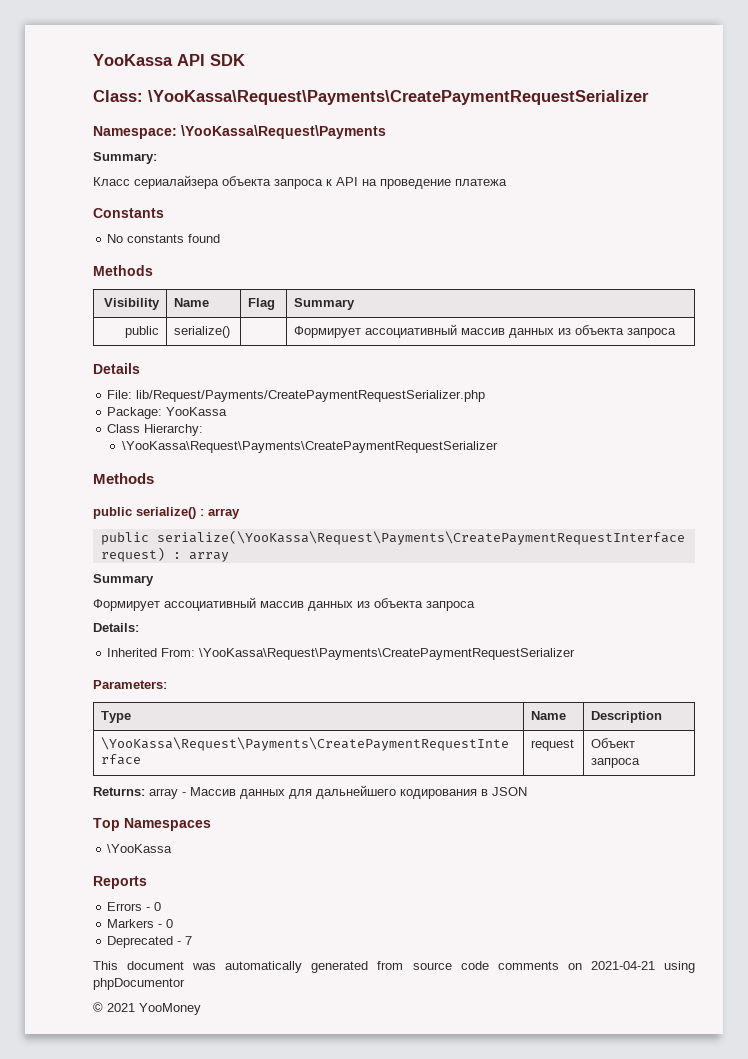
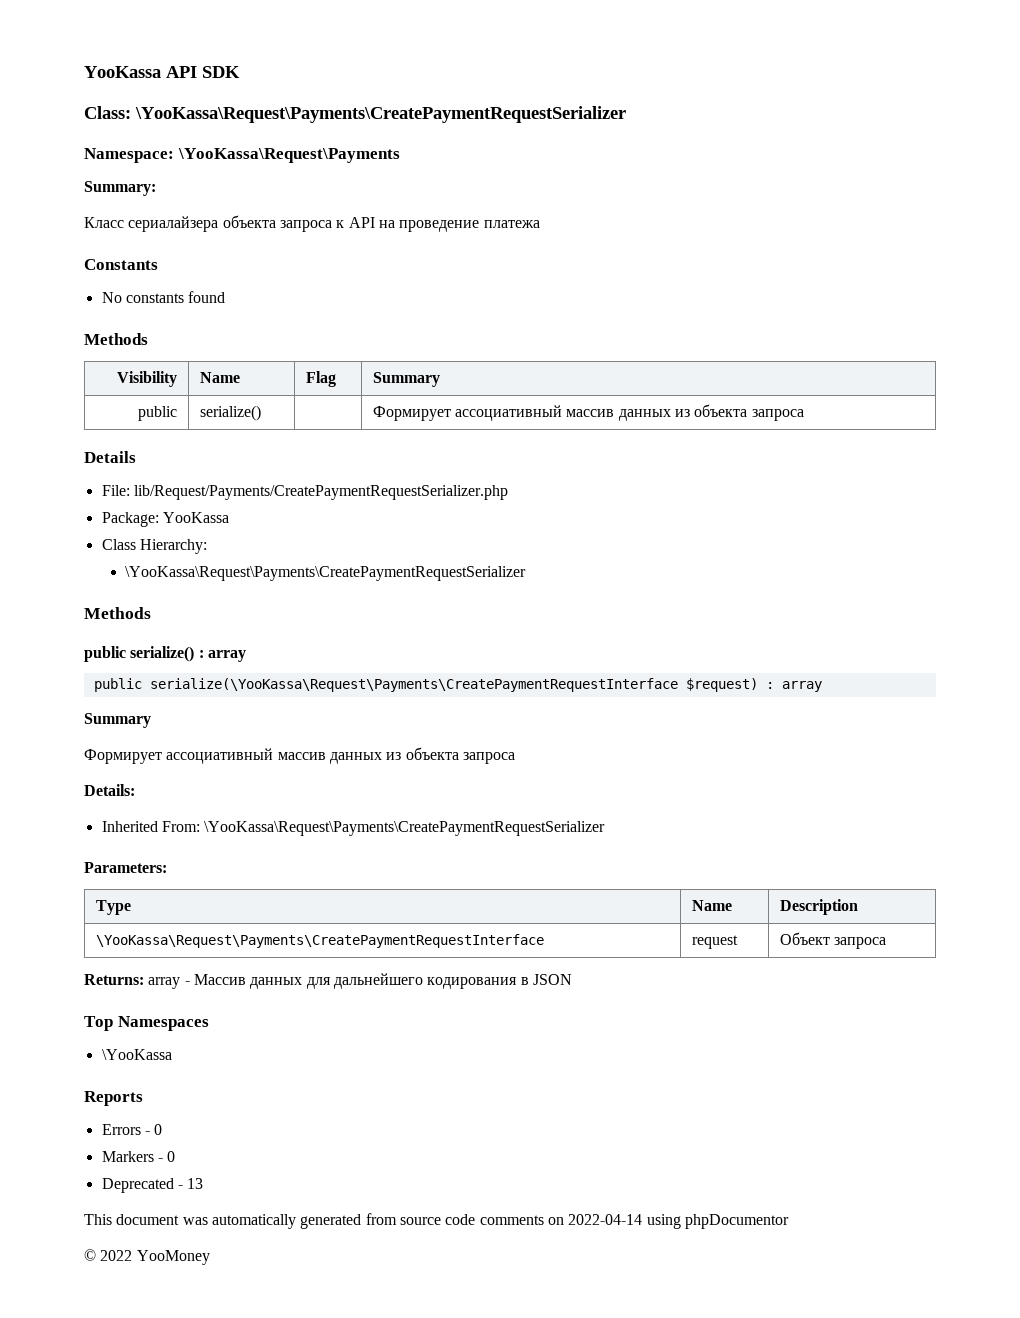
[100,547,165,562] request) -> [685,678,758,692] $request)
[185,936,193,945] 7 -> [187,1178,204,1189] 13
[590,961,655,970] 2021-04-21 -> [568,1214,643,1225] 2022-04-14
[107,1003,135,1012] 2021 -> [100,1250,133,1261] 2022

